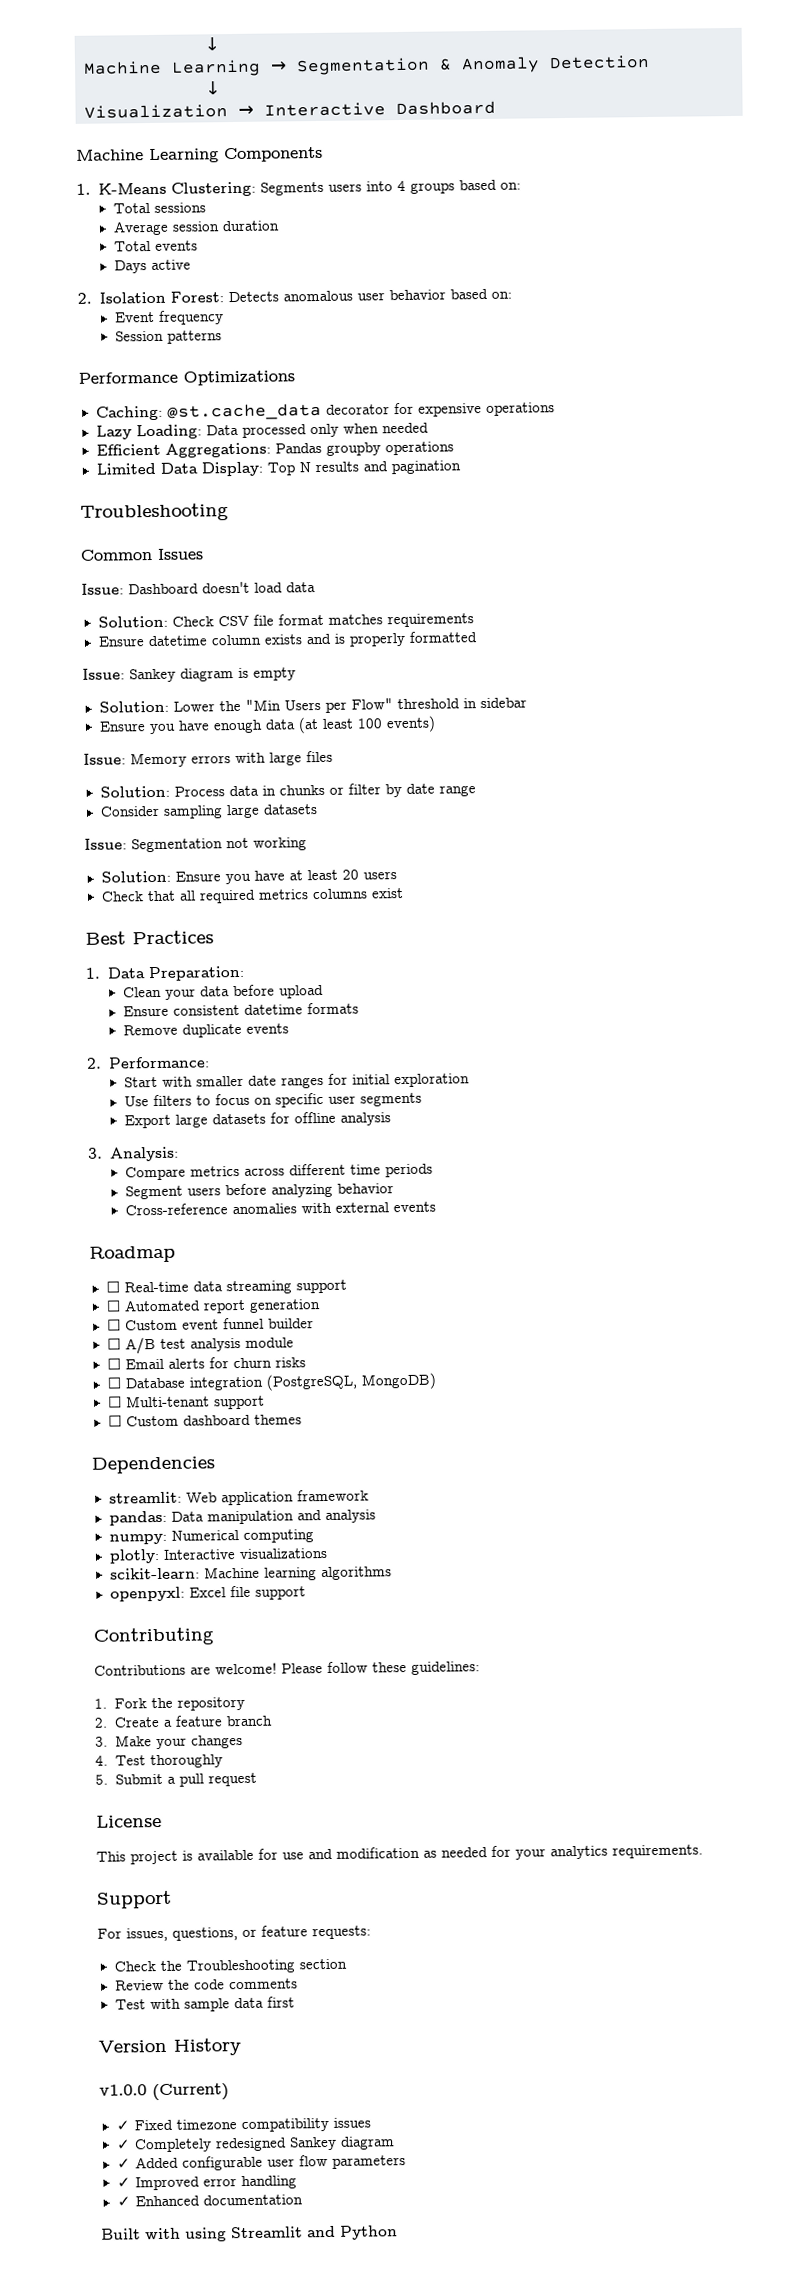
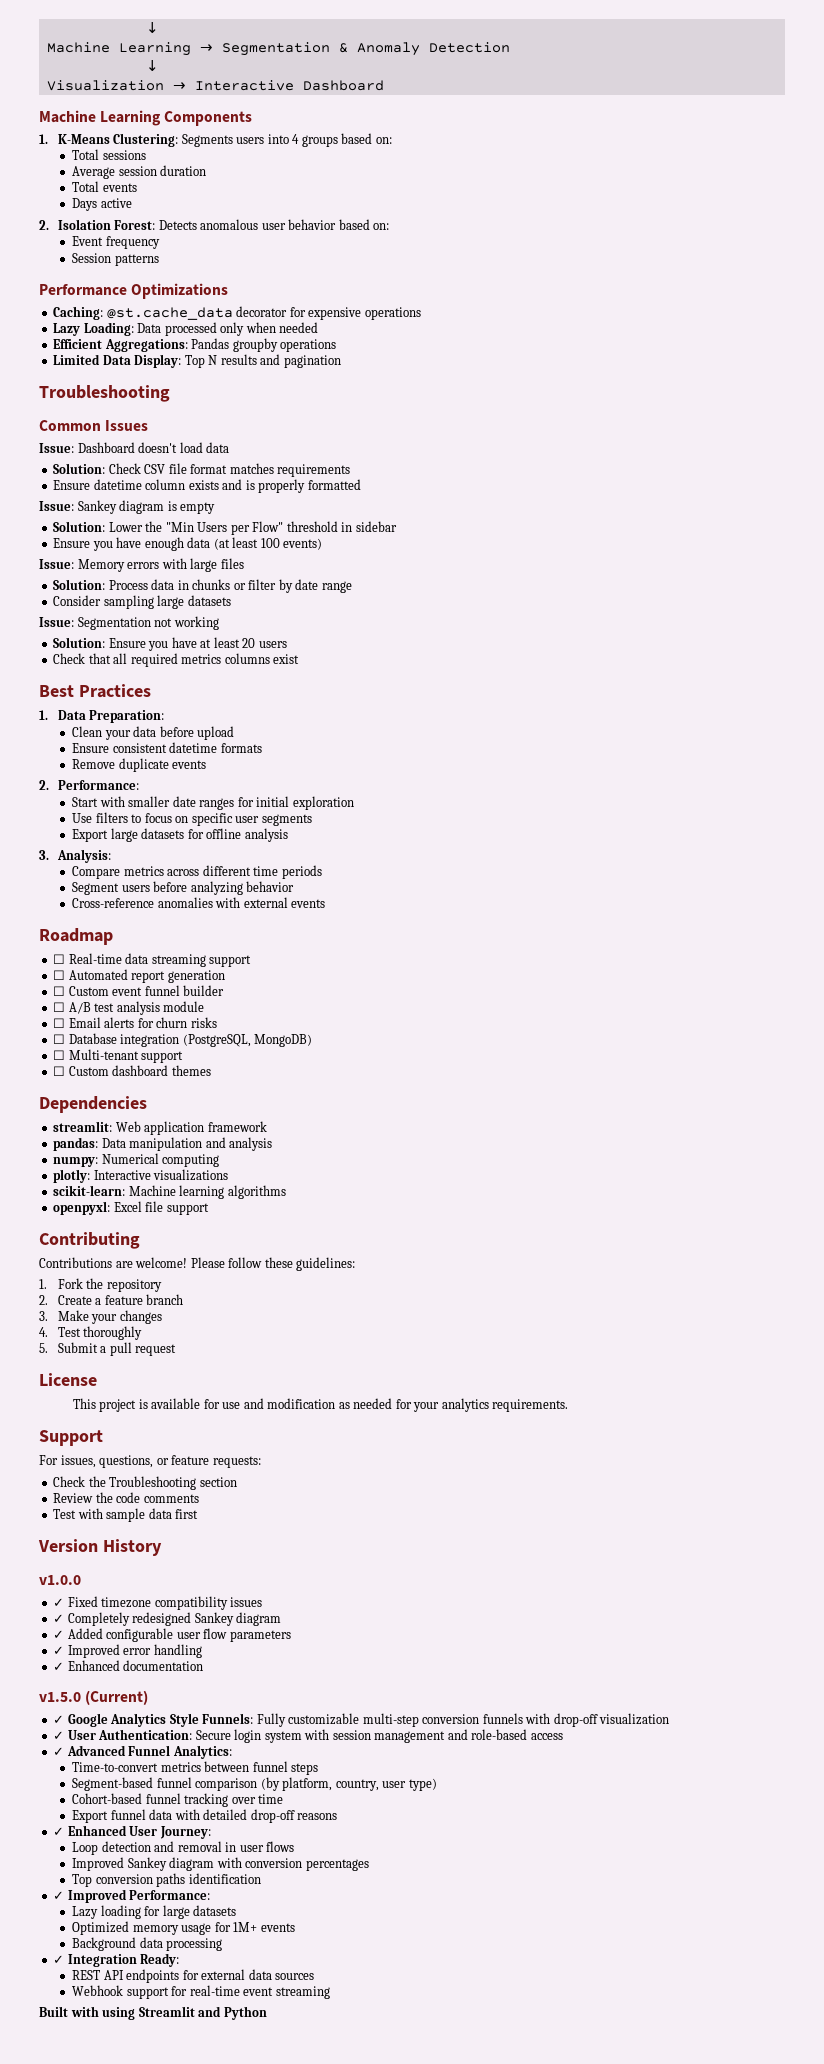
[152,2083,229,2102] (Current) -> (81, 1580) none
(303, 2200) none -> [39,1690,149,1705] [53,1713,670,1727] [53,1729,563,1743] [53,1745,232,1759] [72,1761,319,1775] [72,1777,437,1791] [72,1793,284,1807] [72,1809,338,1823] [53,1825,211,1839] [72,1841,295,1855] [72,1857,369,1871] [72,1873,261,1887] [53,1889,211,1903] [72,1905,237,1919] [72,1921,295,1935] [72,1937,223,1951] [53,1953,180,1967] [72,1969,315,1983] [72,1985,330,1999] // v1.5.0 (Current) // ✓ Google Analytics Style Funnels: Fully customizable multi-step conversion funnels with drop-off visualization // ✓ User Authentication: Secure login system with session management and role-based access // ✓ Advanced Funnel Analytics: // Time-to-convert metrics between funnel steps // Segment-based funnel comparison (by platform, country, user type) // Cohort-based funnel tracking over time // Export funnel data with detailed drop-off reasons // ✓ Enhanced User Journey: // Loop detection and removal in user flows // Improved Sankey diagram with conversion percentages // Top conversion paths identification // ✓ Improved Performance: // Lazy loading for large datasets // Optimized memory usage for 1M+ events // Background data processing // ✓ Integration Ready: // REST API endpoints for external data sources // Webhook support for real-time event streaming

